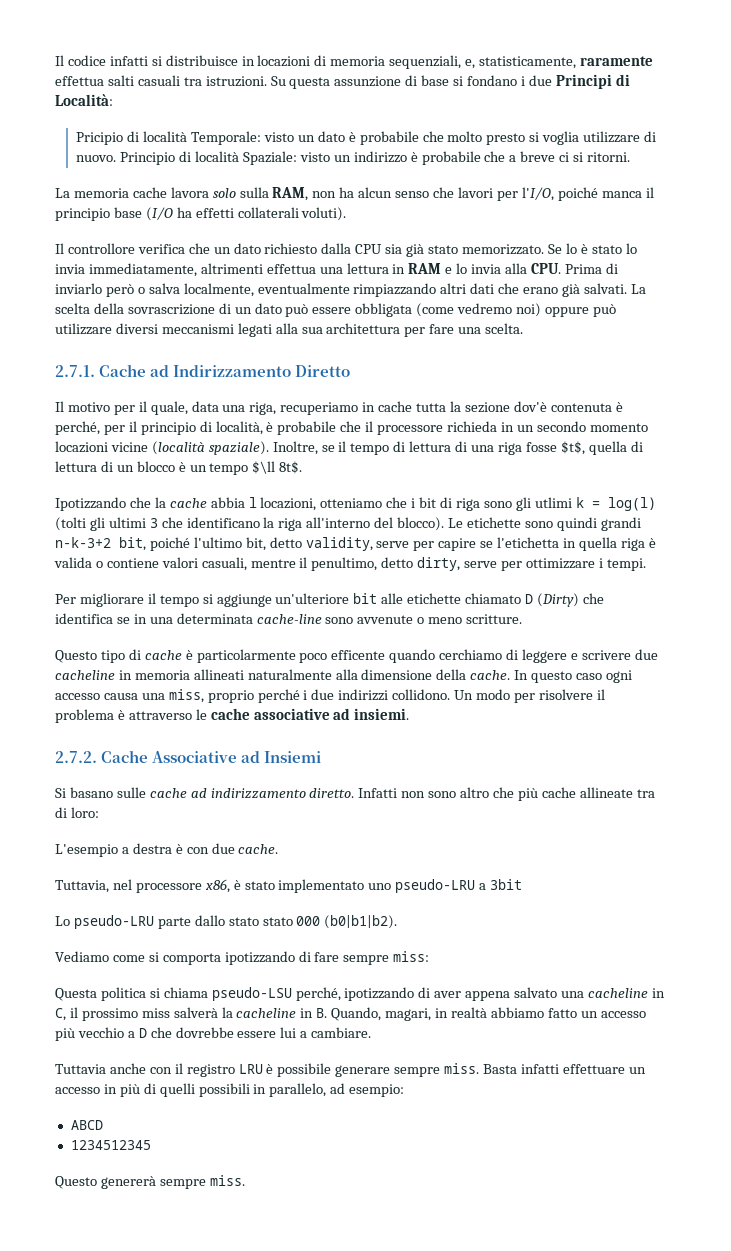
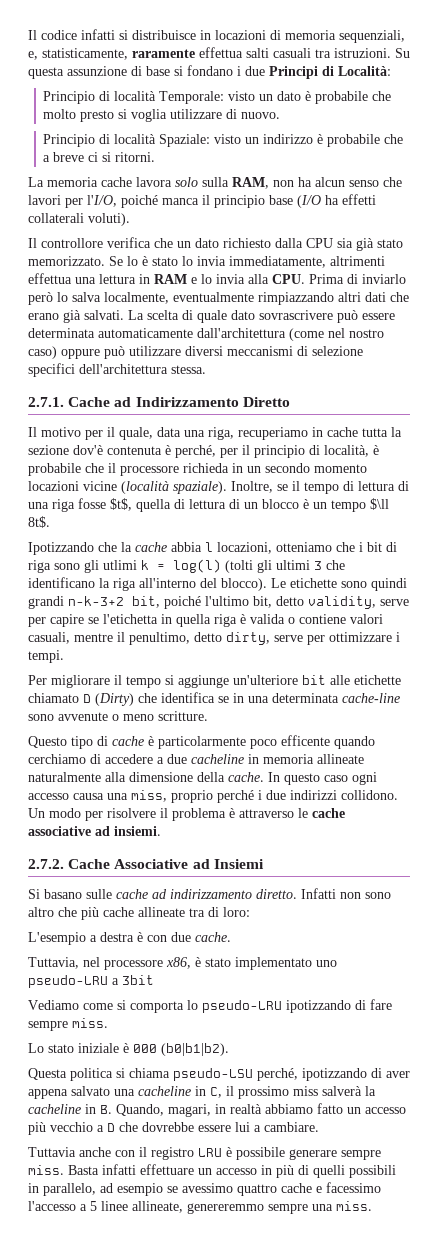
[76,132,124,145] Pricipio -> [43,91,96,104] Principio
(117, 158) none -> (281, 115) //
[137,287,145,294] o -> [57,292,68,302] lo
[93,303,542,317] della sovrascrizione di un dato può essere obbligata (come vedremo noi) -> [182,310,395,323] [28,328,384,341] [28,346,57,359] di quale dato sovrascrivere può essere determinata automaticamente dall'architettura (come nel nostro caso)
[237,323,524,337] legati alla sua architettura per fare una scelta. -> [297,346,363,356] [28,363,206,377] di selezione specifici dell'architettura stessa.
[522,649,631,663] leggere e scrivere -> [105,754,164,764] accedere a
[193,669,244,680] allineati -> [317,754,364,764] allineate
[55,915,398,929] // Lo pseudo-LRU parte dallo stato stato 000 (b0|b1|b2). -> (154, 980) none
(221, 959) none -> [187,1000,282,1013] lo pseudo-LRU
[393,951,430,962] miss: -> [72,1018,108,1028] [28,1043,229,1056] miss. // Lo stato iniziale è 000 (b0|b1|b2).
[349,1084,405,1097] [70,1120,103,1130] [70,1140,151,1150] [55,1176,206,1189] esempio: // ABCD // 1234512345 // Questo genererà sempre -> [117,1182,381,1196] [28,1201,333,1214] esempio se avessimo quattro cache e facessimo l'accesso a 5 linee allineate, genereremmo sempre una

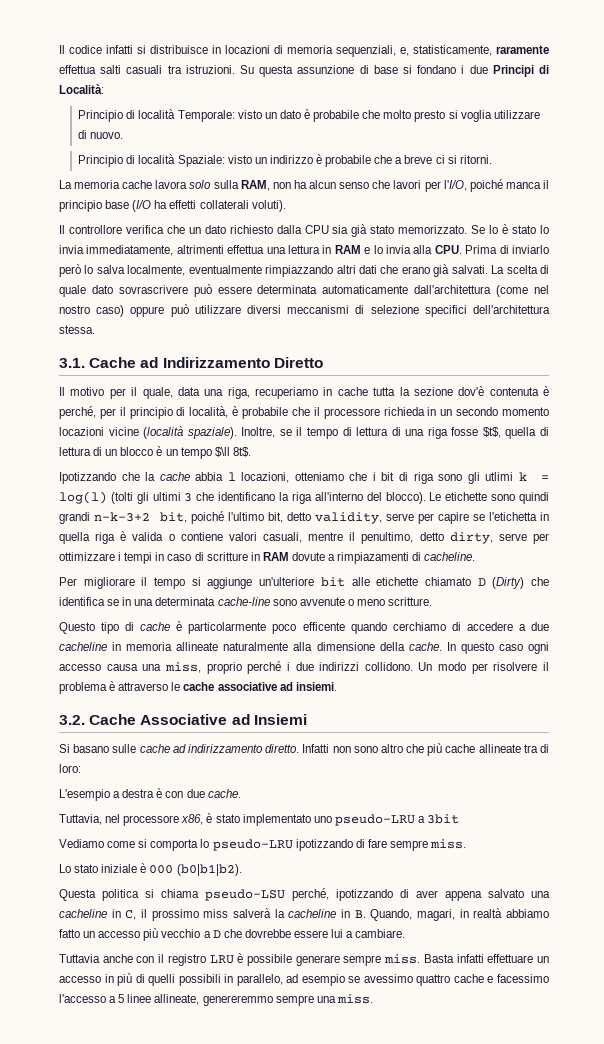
[28,397,64,407] 2.7.1. -> [59,358,85,368] 3.1.
[28,650,64,663] tempi. -> [124,552,476,564] tempi in caso di scritture in RAM dovute a rimpiazamenti di cacheline.
[28,859,64,869] 2.7.2. -> [59,715,85,725] 3.2.

